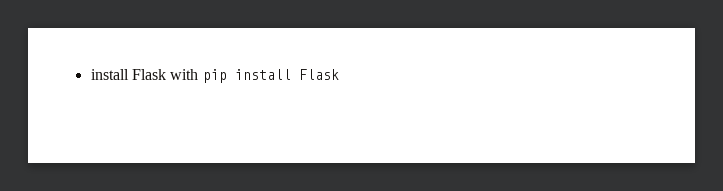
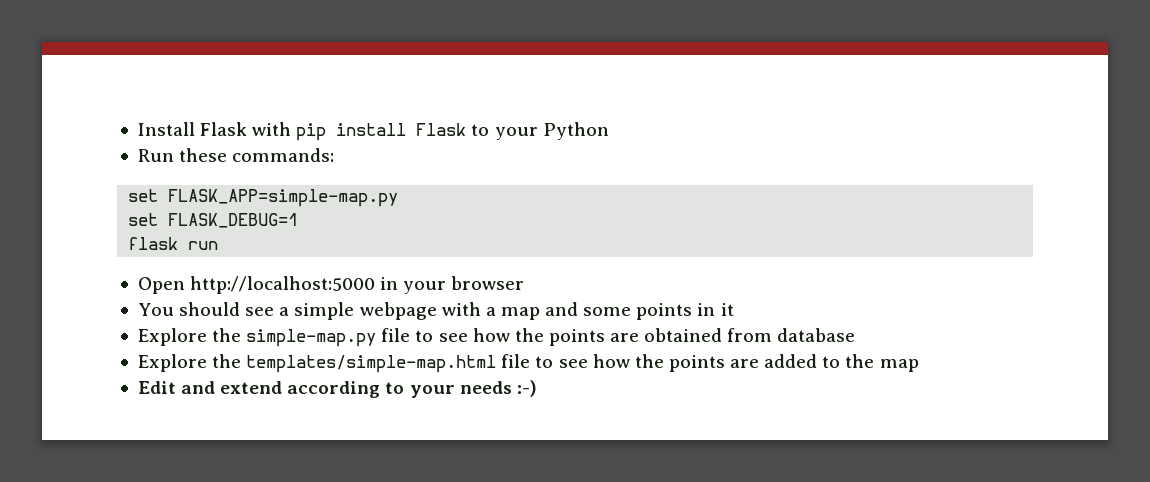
[90,69,129,80] install -> [137,122,195,136] Install
(339, 74) none -> [471,122,609,140] [137,148,335,162] [128,189,399,207] [128,213,299,228] [128,237,219,250] [137,276,525,294] [137,302,734,320] [137,328,856,347] [137,354,919,373] [137,380,537,398] to your Python // Run these commands: // set FLASK_APP=simple-map.py // set FLASK_DEBUG=1 // flask run // Open http://localhost:5000 in your browser // You should see a simple webpage with a map and some points in it // Explore the simple-map.py file to see how the points are obtained from database // Explore the templates/simple-map.html file to see how the points are added to the map // Edit and extend according to your needs :-)

